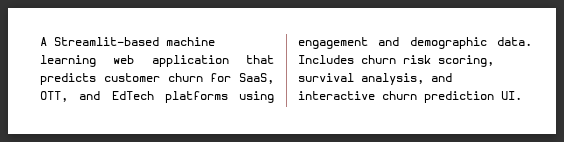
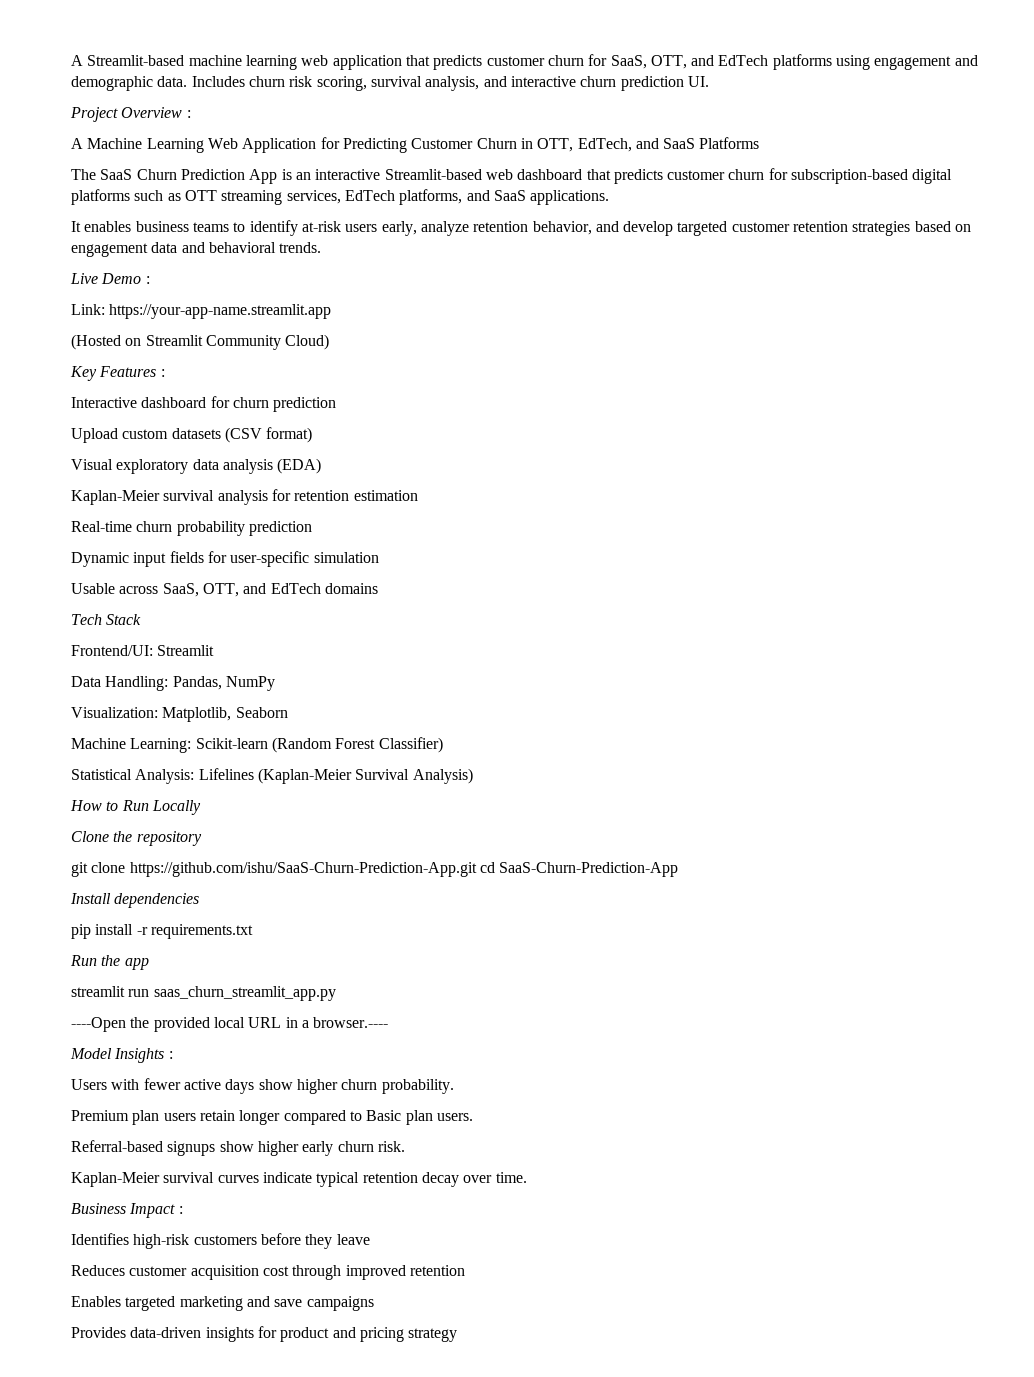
(522, 95) none -> [70,107,191,122] [71,137,760,153] [71,168,953,184] [71,189,610,205] [71,220,972,236] [71,242,322,257] [70,273,150,284] [71,304,332,319] [71,334,330,350] [70,366,165,381] [71,396,337,412] [71,427,313,443] [71,458,322,474] [71,489,418,505] [71,521,312,536] [71,551,379,567] [71,583,378,597] [71,614,142,625] [71,645,215,656] [71,676,275,691] [71,707,288,722] [71,737,443,753] [71,768,473,784] [70,800,201,815] [71,831,202,846] [71,862,679,877] [70,893,200,908] [71,924,253,939] [70,955,149,970] [71,986,336,1001] [71,1017,389,1032] [70,1048,173,1063] [71,1078,454,1094] [71,1110,473,1125] [71,1140,405,1156] [71,1172,527,1187] [71,1203,183,1218] [71,1233,370,1249] [71,1265,465,1280] [71,1296,374,1311] [71,1326,458,1342] // Project Overview : // A Machine Learning Web Application for Predicting Customer Churn in OTT, EdTech, and SaaS Platforms // The SaaS Churn Prediction App is an interactive Streamlit-based web dashboard that predicts customer churn for subscription-based digital platforms such as OTT streaming services, EdTech platforms, and SaaS applications. // It enables business teams to identify at-risk users early, analyze retention behavior, and develop targeted customer retention strategies based on engagement data and behavioral trends. // Live Demo : // Link: https://your-app-name.streamlit.app // (Hosted on Streamlit Community Cloud) // Key Features : // Interactive dashboard for churn prediction // Upload custom datasets (CSV format) // Visual exploratory data analysis (EDA) // Kaplan-Meier survival analysis for retention estimation // Real-time churn probability prediction // Dynamic input fields for user-specific simulation // Usable across SaaS, OTT, and EdTech domains // Tech Stack // Frontend/UI: Streamlit // Data Handling: Pandas, NumPy // Visualization: Matplotlib, Seaborn // Machine Learning: Scikit-learn (Random Forest Classifier) // Statistical Analysis: Lifelines (Kaplan-Meier Survival Analysis) // How to Run Locally // Clone the repository // git clone https://github.com/ishu/SaaS-Churn-Prediction-App.git cd SaaS-Churn-Prediction-App // Install dependencies // pip install -r requirements.txt // Run the app // streamlit run saas_churn_streamlit_app.py // ----Open the provided local URL in a browser.---- // Model Insights : // Users with fewer active days show higher churn probability. // Premium plan users retain longer compared to Basic plan users. // Referral-based signups show higher early churn risk. // Kaplan-Meier survival curves indicate typical retention decay over time. // Business Impact : // Identifies high-risk customers before they leave // Reduces customer acquisition cost through improved retention // Enables targeted marketing and save campaigns // Provides data-driven insights for product and pricing strategy

